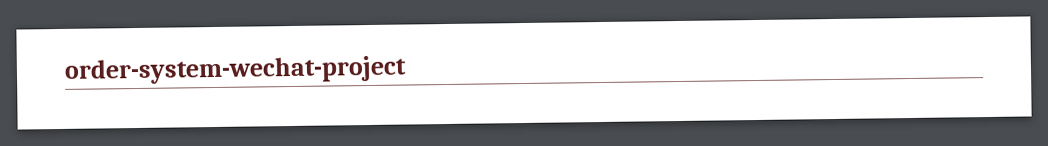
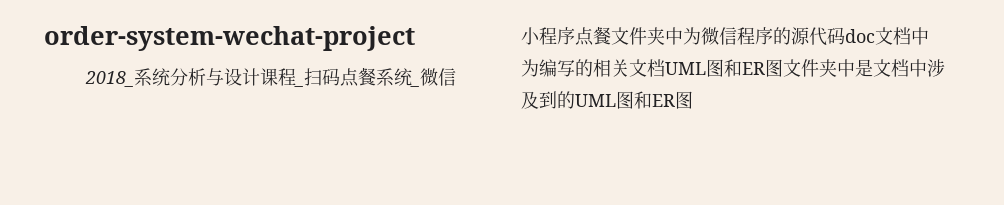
(407, 70) none -> [84,67,456,87] [521,26,929,46] [521,59,945,77] [521,91,693,109] // 2018_系统分析与设计课程_扫码点餐系统_微信小程序点餐文件夹中为微信程序的源代码doc文档中为编写的相关文档UML图和ER图文件夹中是文档中涉及到的UML图和ER图

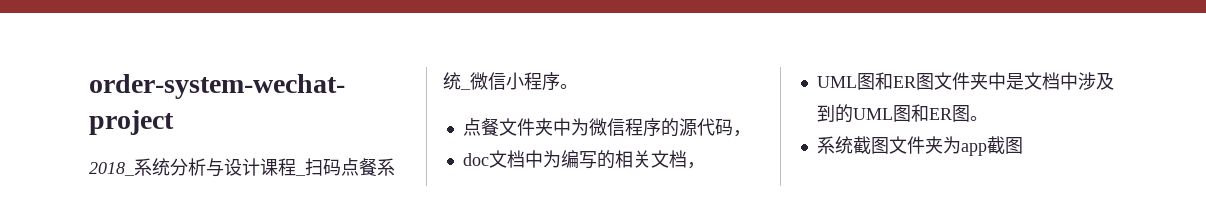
(575, 36) none -> [560,84,578,89] 。 //
(845, 36) none -> [732,130,751,137] ， //
(665, 68) none -> [686,162,705,169] ， //
(693, 100) none -> [969,116,988,121] [816,136,1023,156] 。 // 系统截图文件夹为app截图

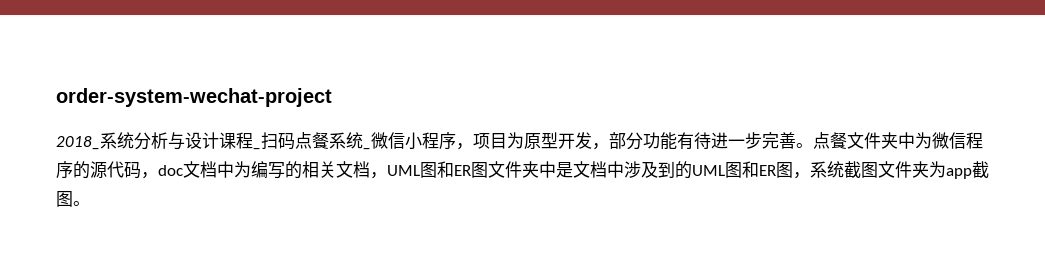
[560,84,578,89] 。 // -> [456,132,813,150] ，项目为原型开发，部分功能有待进一步完善。
(751, 133) // -> (158, 175) none
(705, 165) // -> (387, 175) none
[969,116,988,121] 。 // -> [793,172,810,179] ，
(1023, 145) none -> [73,201,90,206] 。

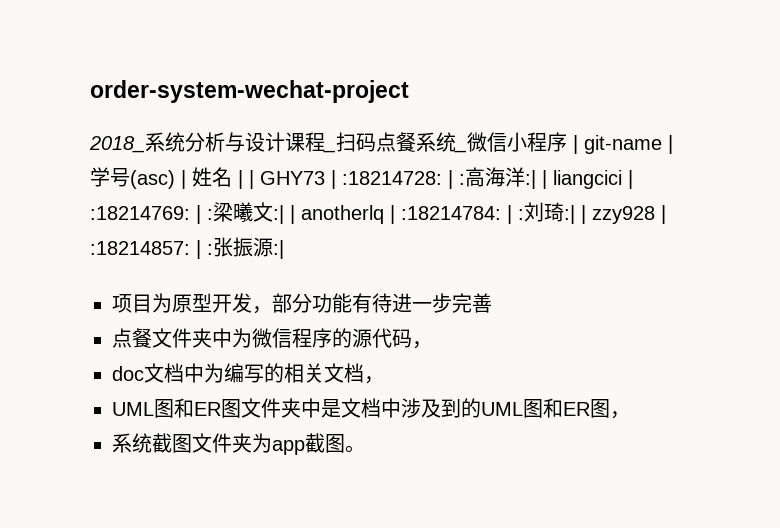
[456,143,473,150] ， -> [573,135,673,154] [90,167,633,189] [90,202,666,224] [90,237,284,259] | git-name | 学号(asc) | 姓名 | | GHY73 | :18214728: | :高海洋:| | liangcici | :18214769: | :梁曦文:| | anotherlq | :18214784: | :刘琦:| | zzy928 | :18214857: | :张振源:| //
[796,143,813,148] 。 -> (492, 303) //
(158, 175) none -> (432, 345) //
(387, 175) none -> (384, 380) //
(810, 175) none -> (630, 415) //

